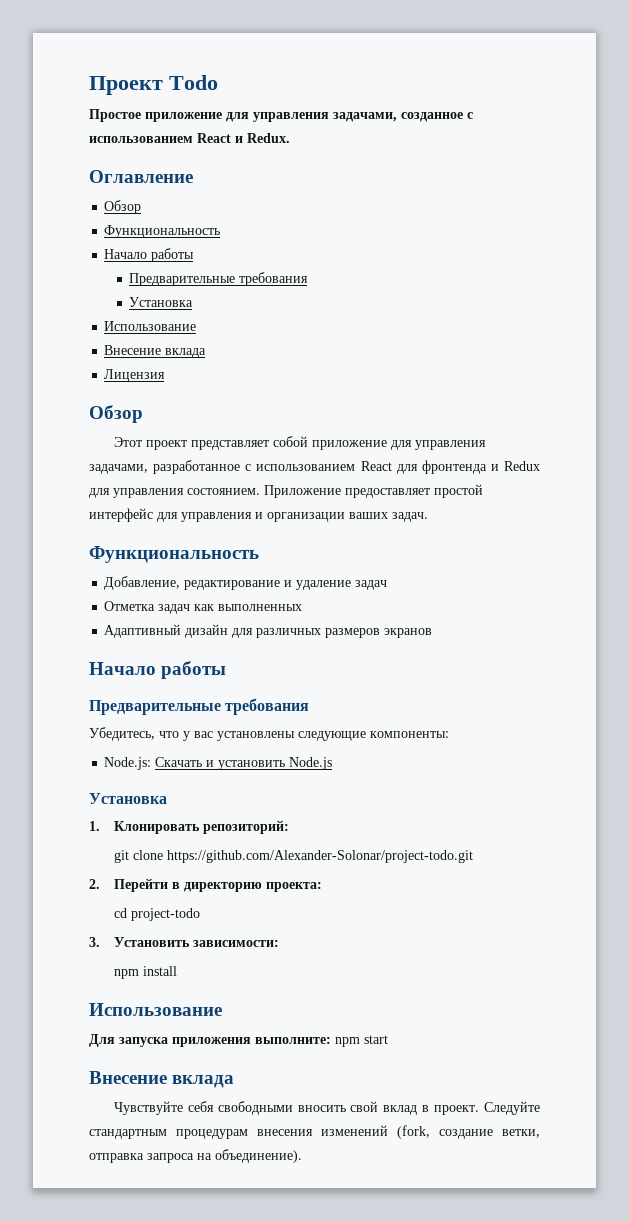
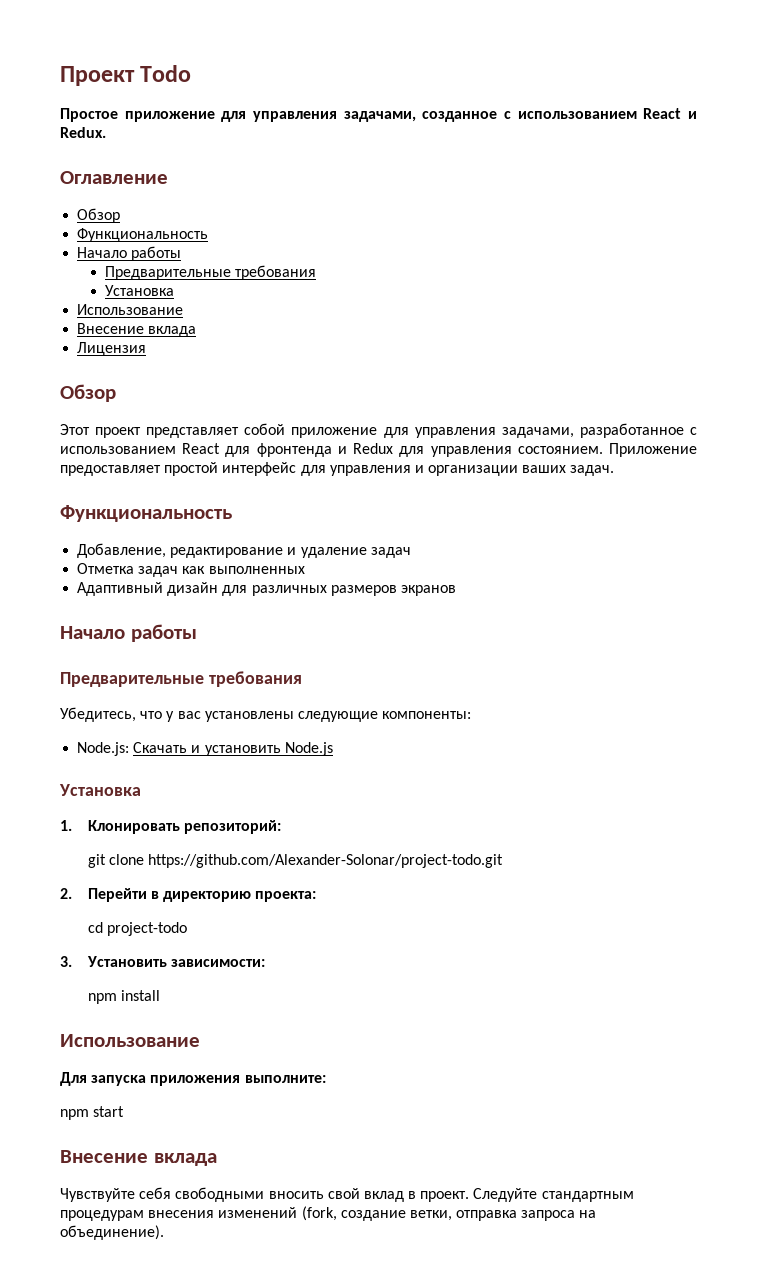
(331, 1040) none -> (326, 1079) //

